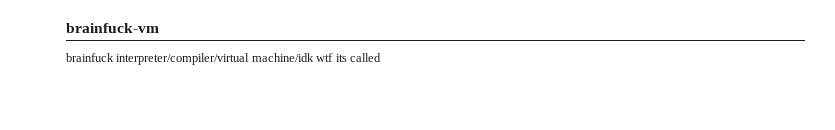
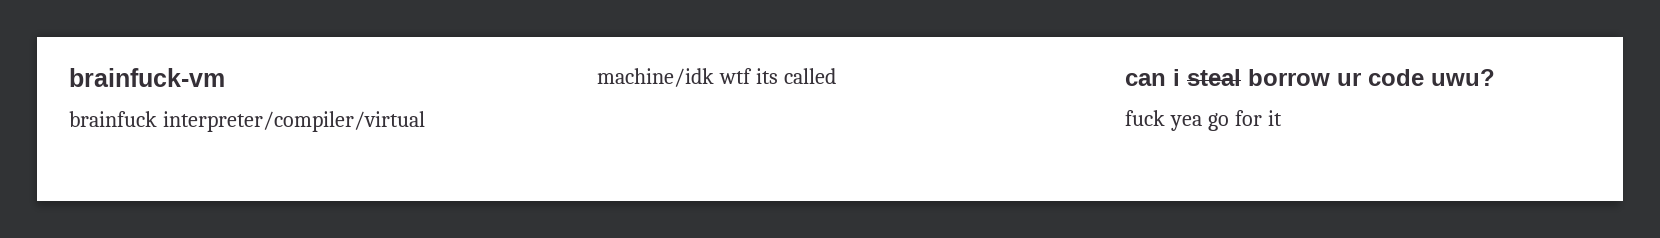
(381, 57) none -> [1125,69,1495,86] [1125,110,1282,131] // can i steal borrow ur code uwu? // fuck yea go for it

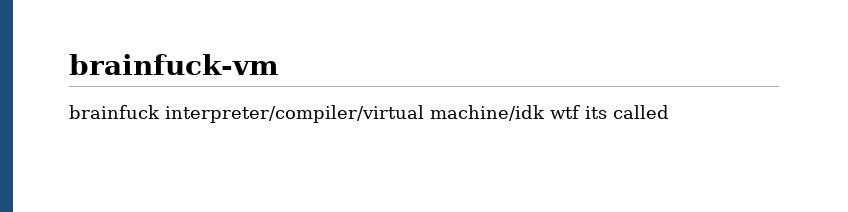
[1125,69,1495,86] [1125,110,1282,131] // can i steal borrow ur code uwu? // fuck yea go for it -> (669, 112) none

